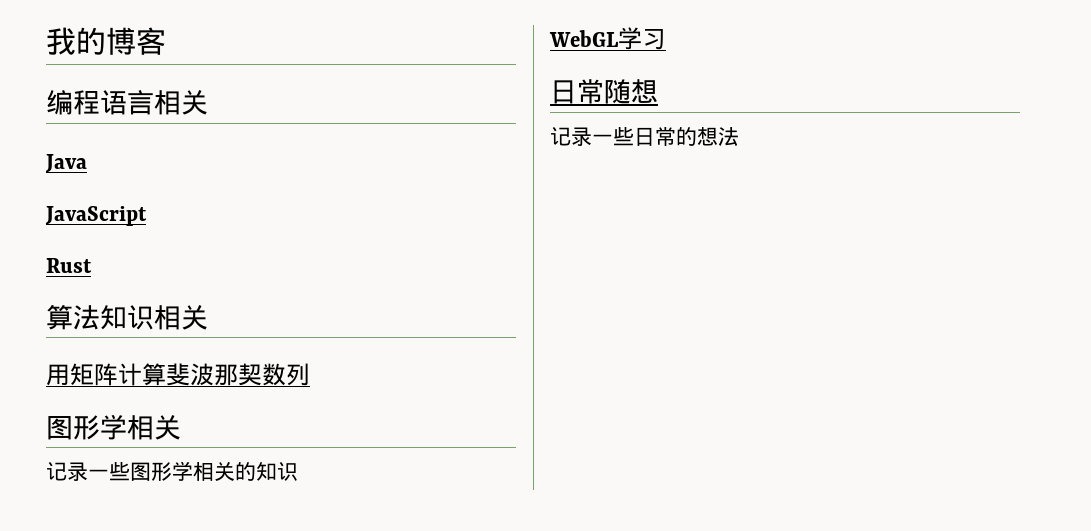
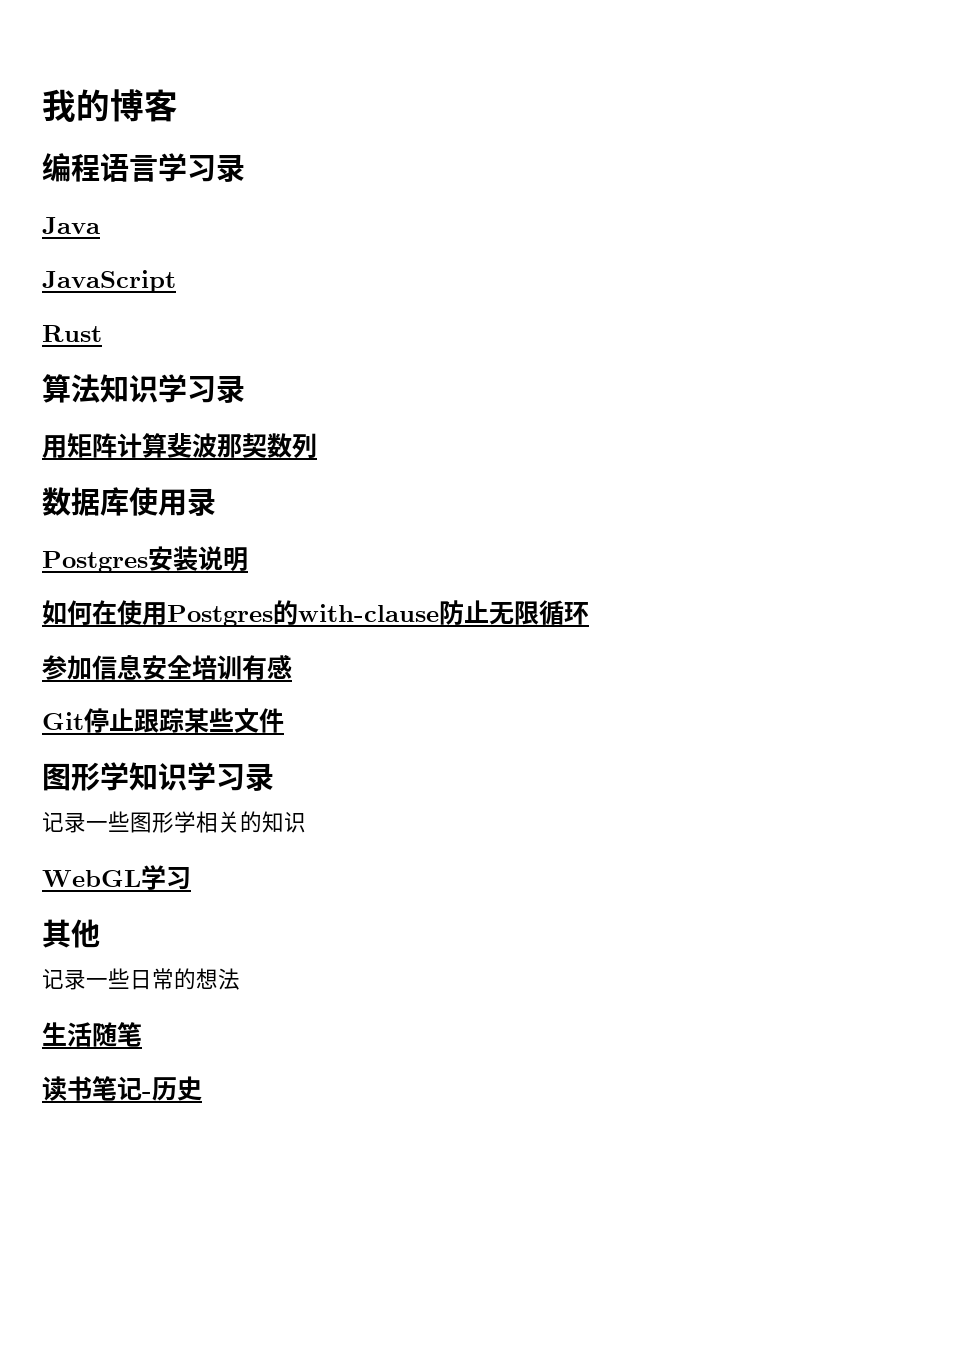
[154,90,208,115] 相关 -> [158,153,245,182] 学习录
[154,305,208,330] 相关 -> [158,374,245,403] 学习录
[46,414,181,440] // 图形学相关 -> [42,487,216,516] [42,546,248,573] [42,600,589,627] [42,654,292,680] [42,708,284,733] [42,762,274,791] // 数据库使用录 // Postgres安装说明 // 如何在使用Postgres的with-clause防止无限循环 // 参加信息安全培训有感 // Git停止跟踪某些文件 // 图形学知识学习录
[550,79,658,104] 日常随想 -> [42,919,100,948] 其他
(739, 136) none -> [42,1022,142,1047] [42,1076,202,1101] // 生活随笔 // 读书笔记-历史

